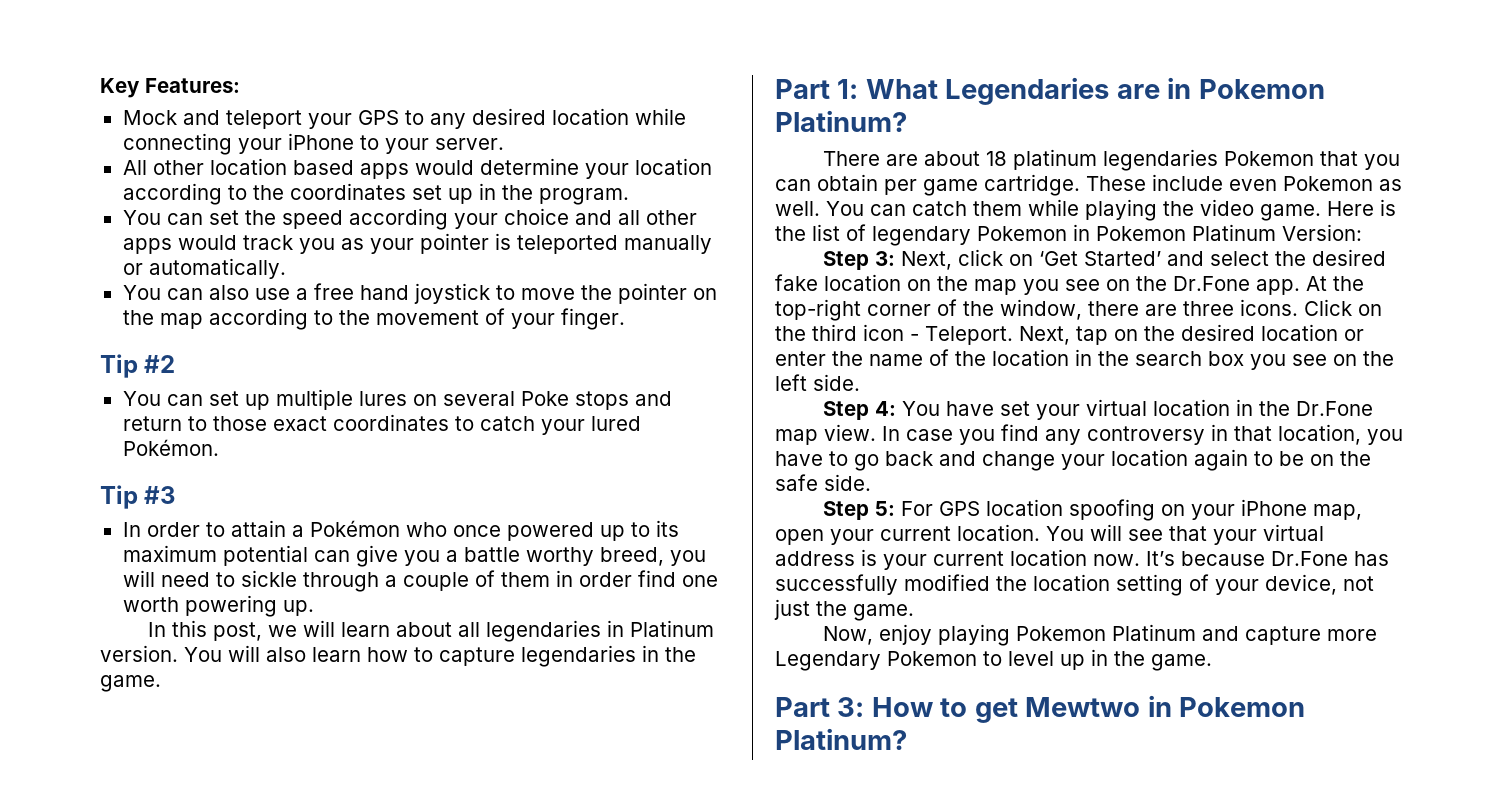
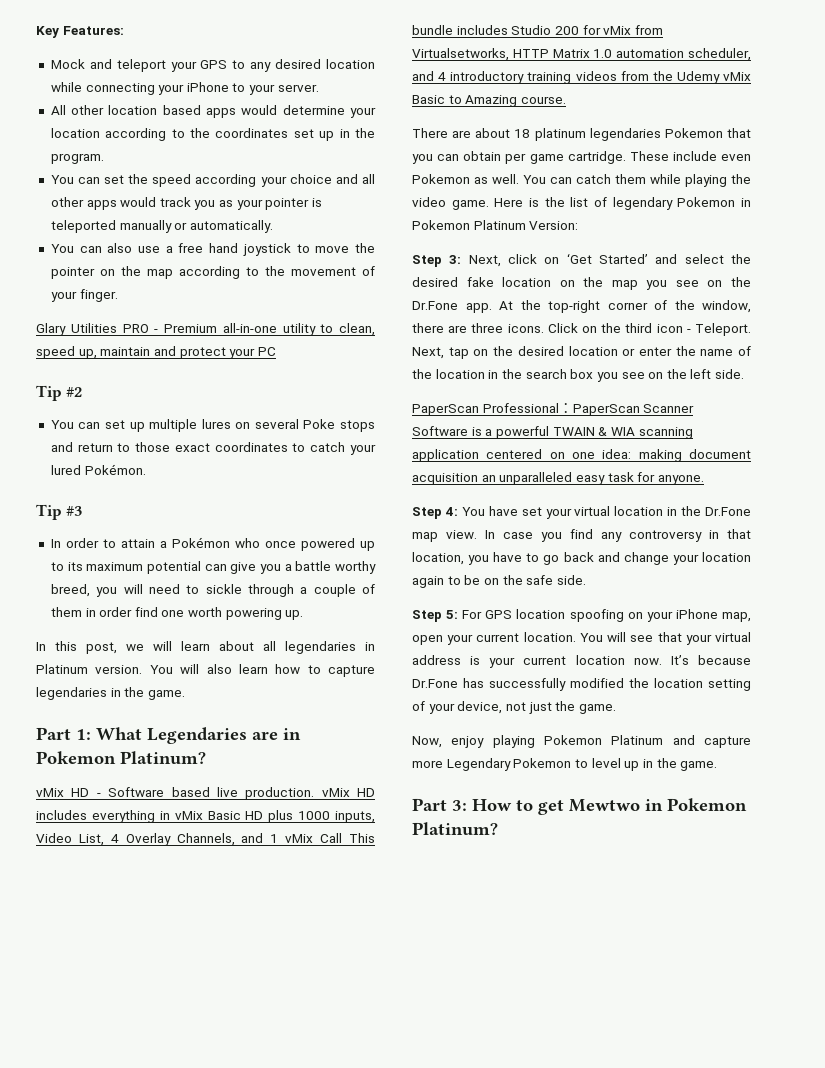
(625, 319) none -> [36,323,375,336] [36,346,276,359] // Glary Utilities PRO - Premium all-in-one utility to clean, speed up, maintain and protect your PC
(907, 121) none -> [36,787,375,800] [36,810,375,823] [36,833,375,846] [412,25,663,35] [412,48,751,61] [412,71,751,84] [412,95,566,107] // vMix HD - Software based live production. vMix HD includes everything in vMix Basic HD plus 1000 inputs, Video List, 4 Overlay Channels, and 1 vMix Call This bundle includes Studio 200 for vMix from Virtualsetworks, HTTP Matrix 1.0 automation scheduler, and 4 introductory training videos from the Udemy vMix Basic to Amazing course.
(860, 382) none -> [412,403,695,416] [412,426,693,439] [412,449,751,462] [412,472,704,485] // PaperScan Professional：PaperScan Scanner Software is a powerful TWAIN & WIA scanning application centered on one idea: making document acquisition an unparalleled easy task for anyone.

